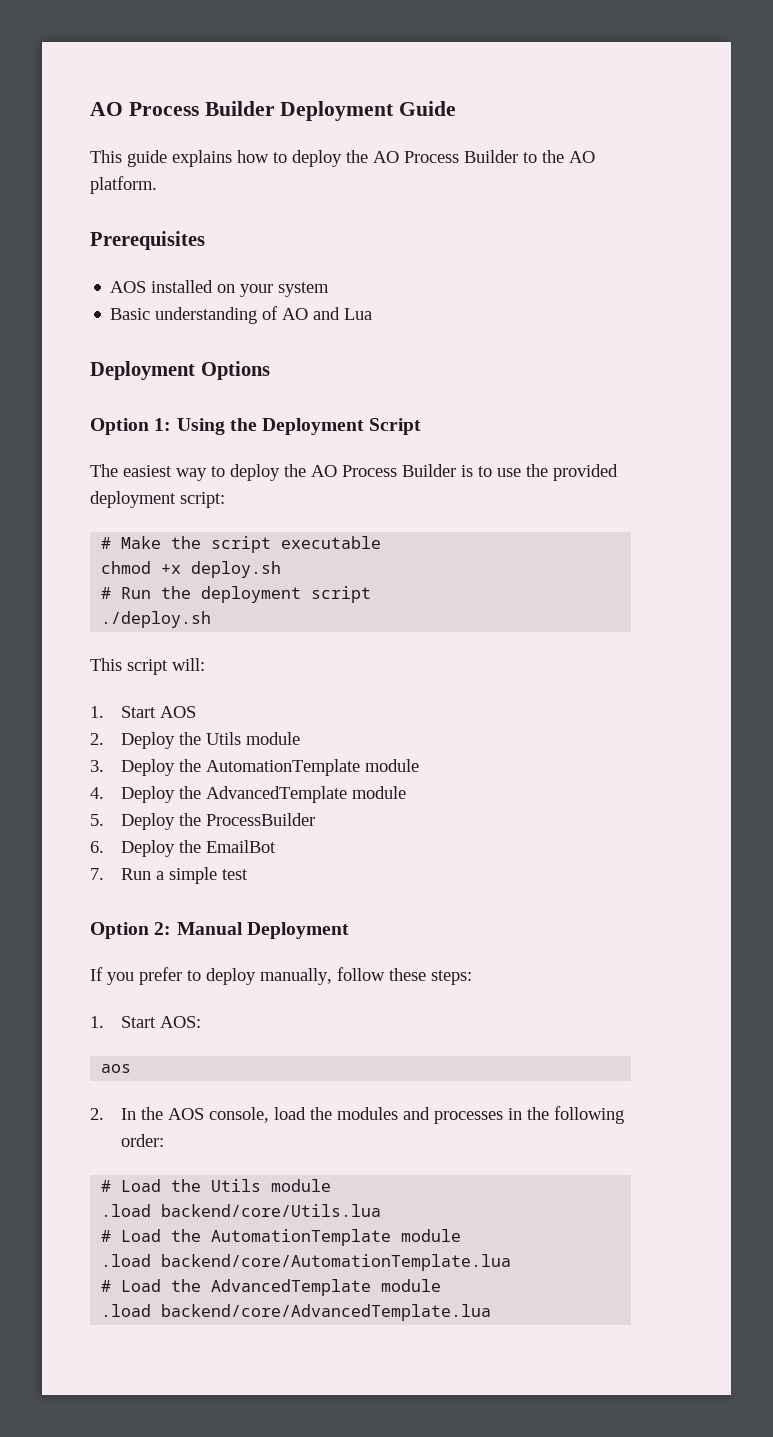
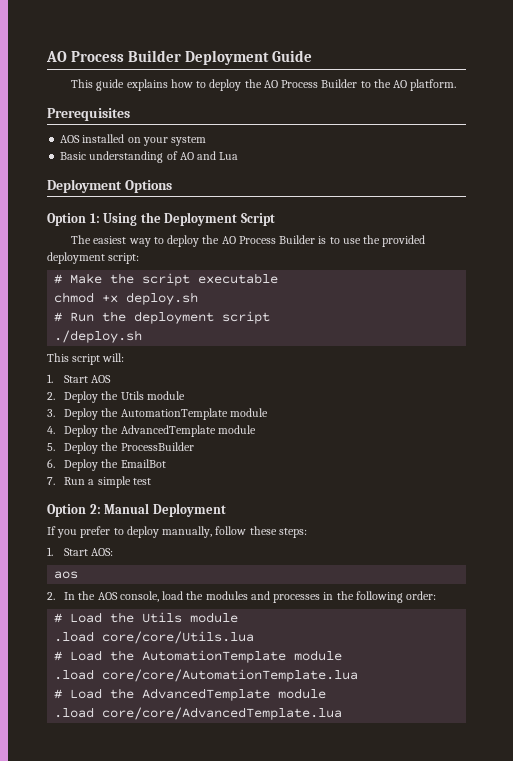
[161,1204,382,1217] backend/core/Utils.lua -> [102,631,255,644] core/core/Utils.lua
[161,1254,512,1271] backend/core/AutomationTemplate.lua -> [102,669,359,682] core/core/AutomationTemplate.lua
[161,1304,492,1321] backend/core/AdvancedTemplate.lua -> [102,707,343,720] core/core/AdvancedTemplate.lua

